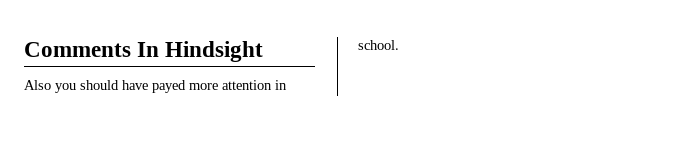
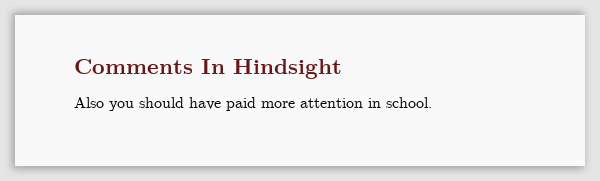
[152,80,186,93] payed -> [226,97,256,111] paid

